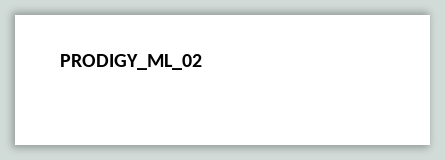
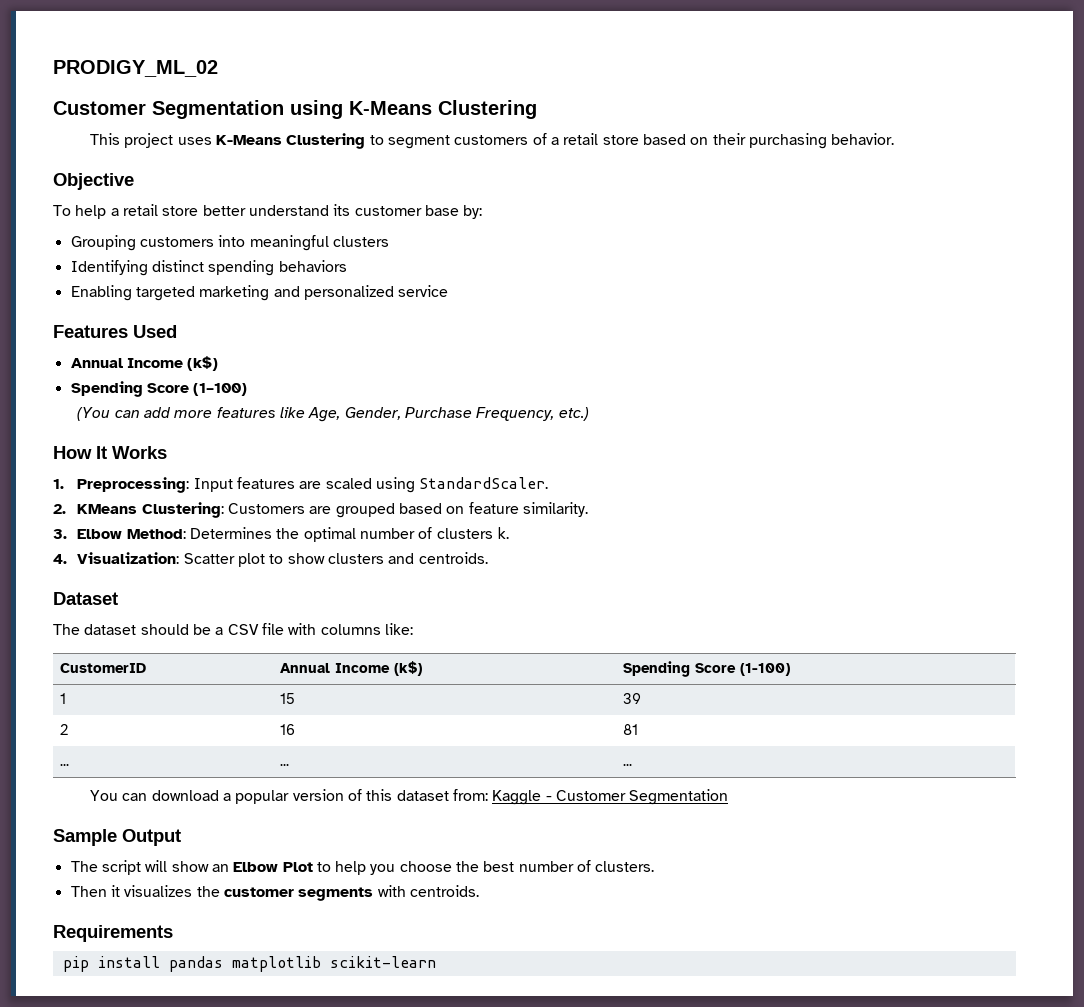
(202, 62) none -> [53,100,537,119] [90,133,895,149] [53,173,134,190] [53,204,483,219] [70,235,389,251] [70,260,347,276] [70,285,449,301] [53,325,177,338] [70,356,219,371] [70,381,248,397] [77,407,589,422] [53,446,167,459] [53,477,549,493] [53,502,588,518] [53,527,509,542] [53,552,488,567] [53,592,118,605] [53,623,413,635] [59,663,146,673] [279,661,422,676] [622,661,790,677] [59,693,66,704] [279,693,295,704] [622,693,641,704] [59,724,68,735] [279,724,295,735] [622,724,638,735] [59,763,69,766] [279,763,289,766] [622,763,632,766] [90,789,729,805] [53,829,181,846] [70,860,655,875] [70,885,479,901] [53,925,173,942] [62,956,436,972] // Customer Segmentation using K-Means Clustering // This project uses K-Means Clustering to segment customers of a retail store based on their purchasing behavior. // Objective // To help a retail store better understand its customer base by: // Grouping customers into meaningful clusters // Identifying distinct spending behaviors // Enabling targeted marketing and personalized service // Features Used // Annual Income (k$) // Spending Score (1–100) // (You can add more features like Age, Gender, Purchase Frequency, etc.) // How It Works // 1. Preprocessing: Input features are scaled using StandardScaler. // 2. KMeans Clustering: Customers are grouped based on feature similarity. // 3. Elbow Method: Determines the optimal number of clusters k. // 4. Visualization: Scatter plot to show clusters and centroids. // Dataset // The dataset should be a CSV file with columns like: // CustomerID | Annual Income (k$) | Spending Score (1-100) // 1 | 15 | 39 // 2 | 16 | 81 // ... | ... | ... // You can download a popular version of this dataset from: Kaggle - Customer Segmentation // Sample Output // The script will show an Elbow Plot to help you choose the best number of clusters. // Then it visualizes the customer segments with centroids. // Requirements // pip install pandas matplotlib scikit-learn

